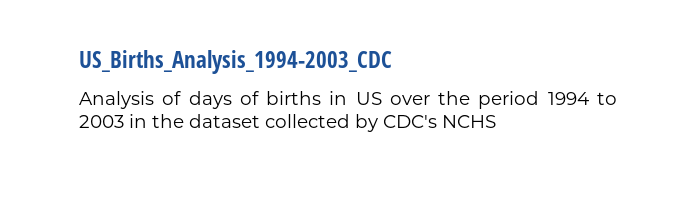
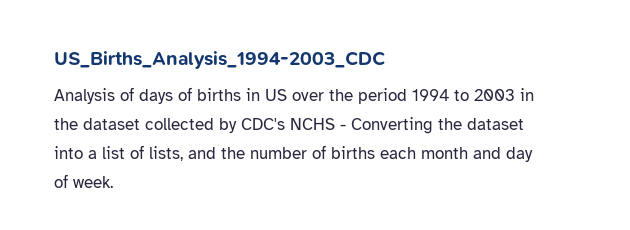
(496, 121) none -> [340,117,524,134] [54,145,533,162] [54,174,113,188] - Converting the dataset into a list of lists, and the number of births each month and day of week.

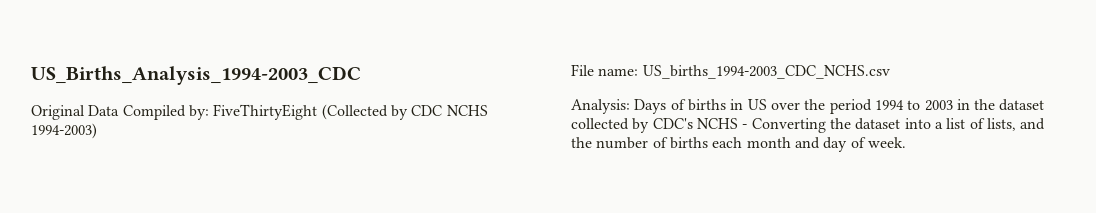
[54,87,173,104] Analysis of days -> [31,104,488,120] [31,123,97,139] [571,64,890,79] [571,99,667,114] Original Data Compiled by: FiveThirtyEight (Collected by CDC NCHS 1994-2003) // File name: US_births_1994-2003_CDC_NCHS.csv // Analysis: Days

